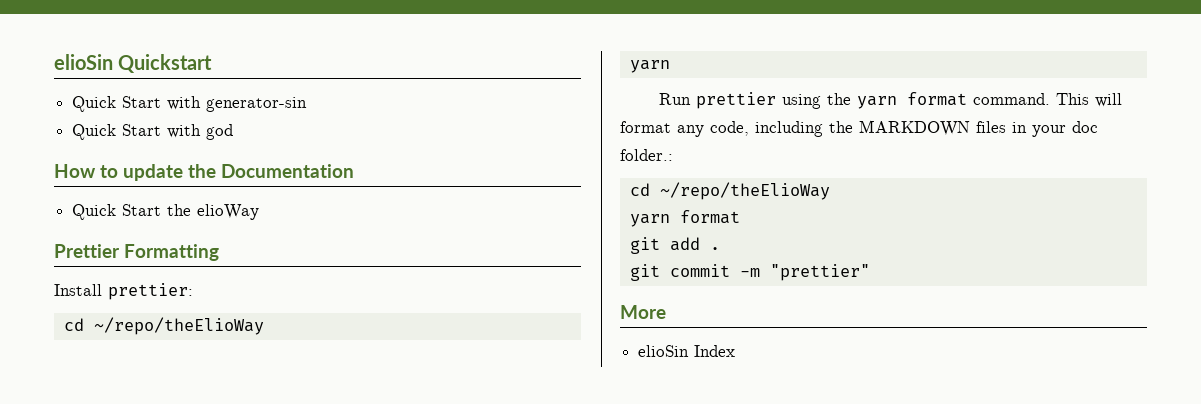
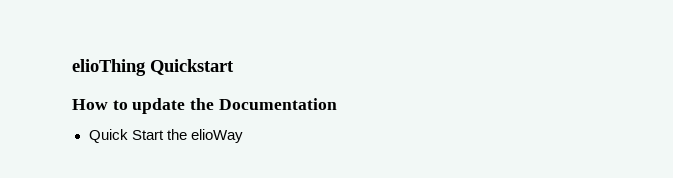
[54,54,113,70] elioSin -> [72,59,146,76] elioThing
[72,96,308,112] [72,124,234,140] // Quick Start with generator-sin // Quick Start with god -> (234, 67) none
[54,244,219,261] [54,283,193,300] [63,317,264,335] [629,60,670,73] [659,92,1123,109] [620,120,1098,137] [620,149,673,161] [629,182,830,200] [629,210,740,227] [629,237,720,254] [629,264,870,281] [620,305,666,319] [638,345,736,357] // Prettier Formatting // Install prettier: // cd ~/repo/theElioWay // yarn // Run prettier using the yarn format command. This will format any code, including the MARKDOWN files in your doc folder.: // cd ~/repo/theElioWay // yarn format // git add . // git commit -m "prettier" // More // elioSin Index -> (243, 136) none

